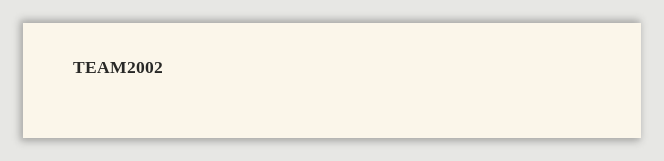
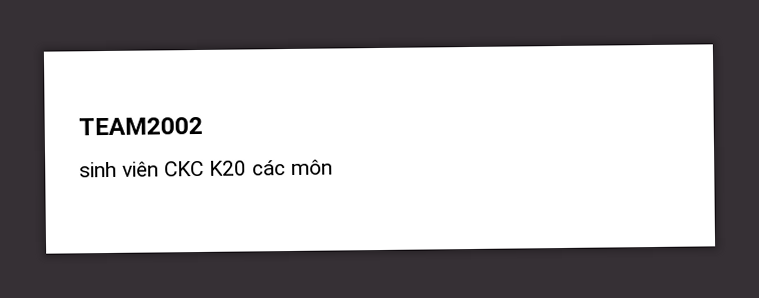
(163, 67) none -> [79,159,333,178] // sinh viên CKC K20 các môn

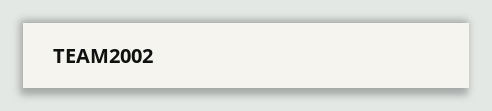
[79,159,333,178] // sinh viên CKC K20 các môn -> (153, 56) none

